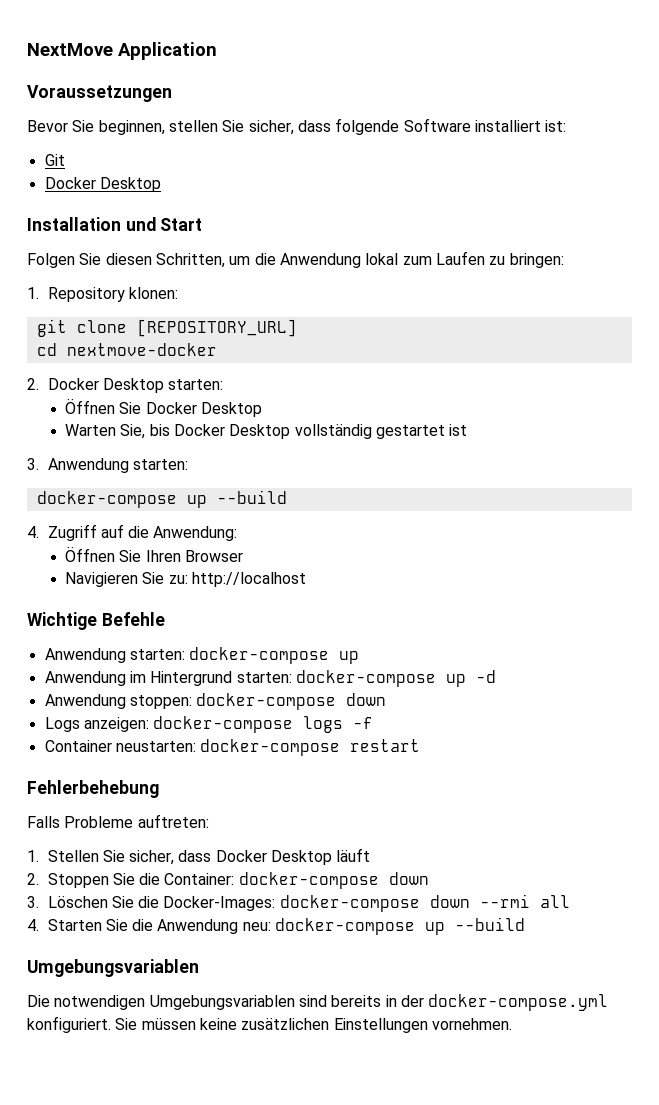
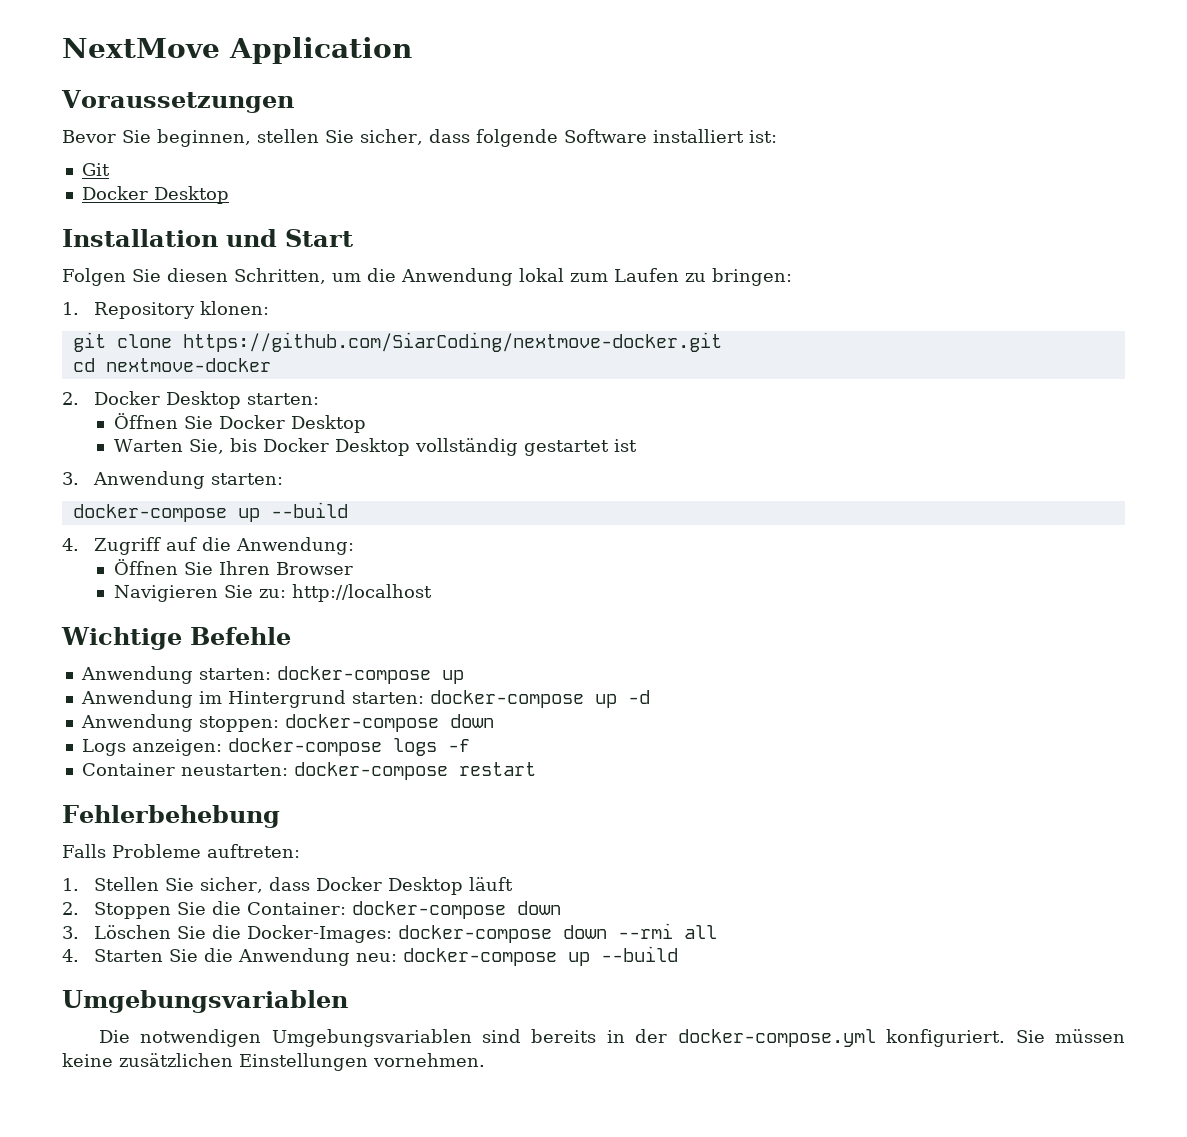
[136,319,297,337] [REPOSITORY_URL] -> [182,332,722,352] https://github.com/SiarCoding/nextmove-docker.git

